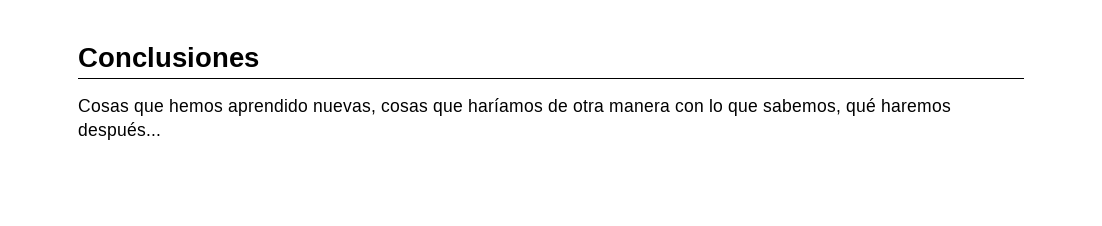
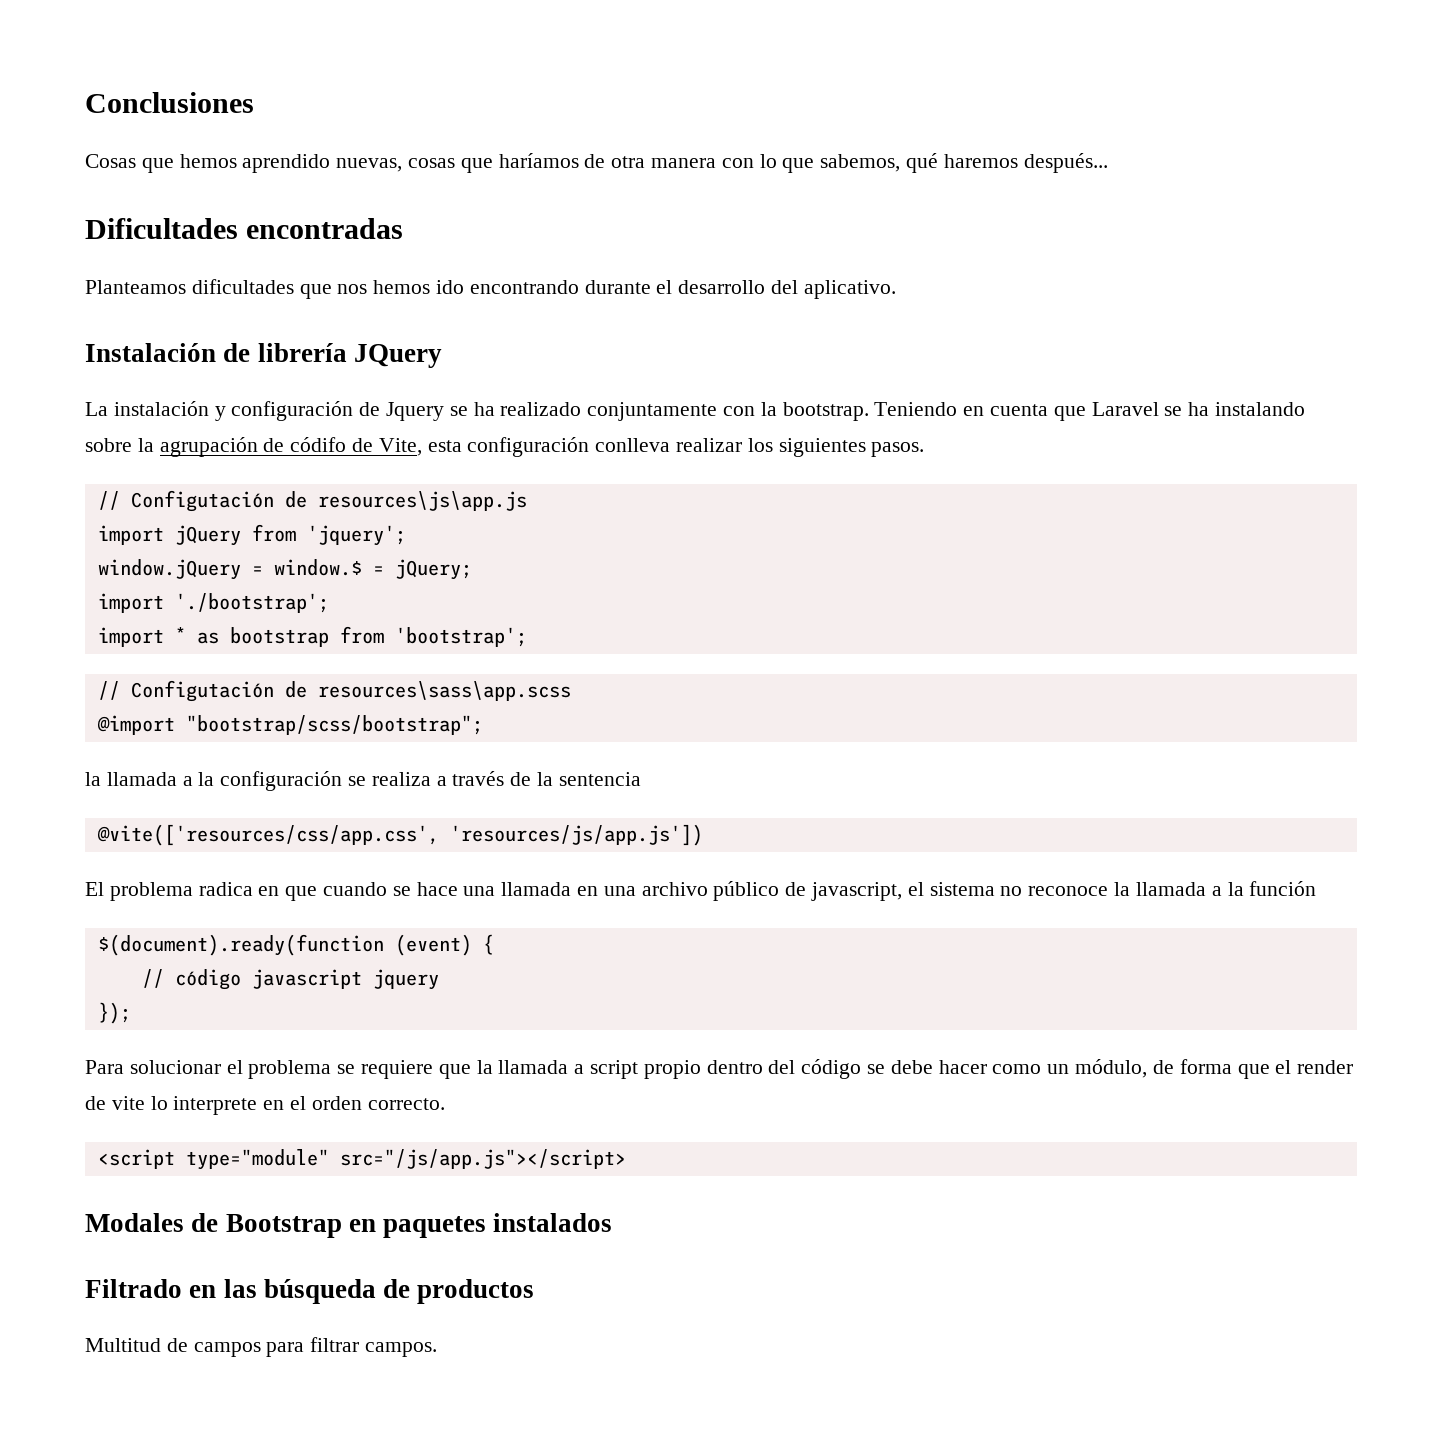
(161, 131) none -> [85,218,404,239] [85,279,896,299] [85,343,442,368] [85,401,1306,421] [85,437,925,457] [97,490,527,512] [97,524,406,546] [97,559,472,580] [97,593,329,613] [97,626,527,647] [97,680,571,702] [96,715,483,735] [85,771,641,791] [96,824,703,846] [85,881,1317,901] [97,934,494,956] [141,969,439,990] [97,1002,131,1024] [85,1059,1354,1079] [85,1096,445,1115] [97,1149,626,1170] [85,1213,613,1238] [85,1279,535,1304] [85,1337,438,1357] // Dificultades encontradas // Planteamos dificultades que nos hemos ido encontrando durante el desarrollo del aplicativo. // Instalación de librería JQuery // La instalación y configuración de Jquery se ha realizado conjuntamente con la bootstrap. Teniendo en cuenta que Laravel se ha instalando sobre la agrupación de códifo de Vite, esta configuración conlleva realizar los siguientes pasos. // // Configutación de resources\js\app.js // import jQuery from 'jquery'; // window.jQuery = window.$ = jQuery; // import './bootstrap'; // import * as bootstrap from 'bootstrap'; // // Configutación de resources\sass\app.scss // @import "bootstrap/scss/bootstrap"; // la llamada a la configuración se realiza a través de la sentencia // @vite(['resources/css/app.css', 'resources/js/app.js']) // El problema radica en que cuando se hace una llamada en una archivo público de javascript, el sistema no reconoce la llamada a la función // $(document).ready(function (event) { // // código javascript jquery // }); // Para solucionar el problema se requiere que la llamada a script propio dentro del código se debe hacer como un módulo, de forma que el render de vite lo interprete en el orden correcto. // <script type="module" src="/js/app.js"></script> // Modales de Bootstrap en paquetes instalados // Filtrado en las búsqueda de productos // Multitud de campos para filtrar campos.

